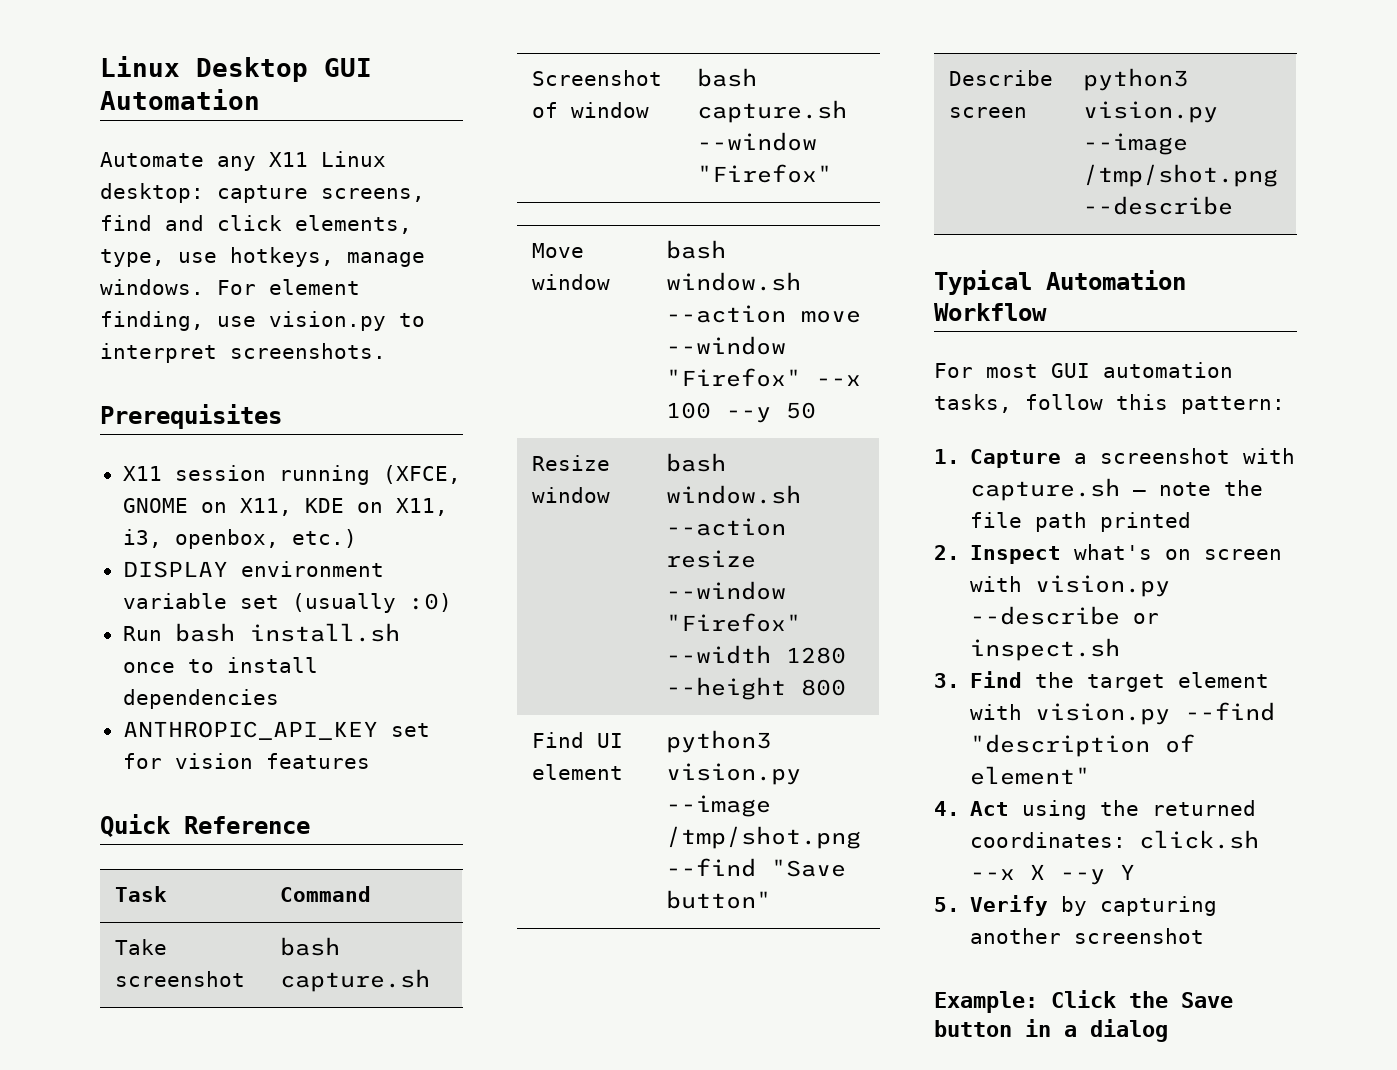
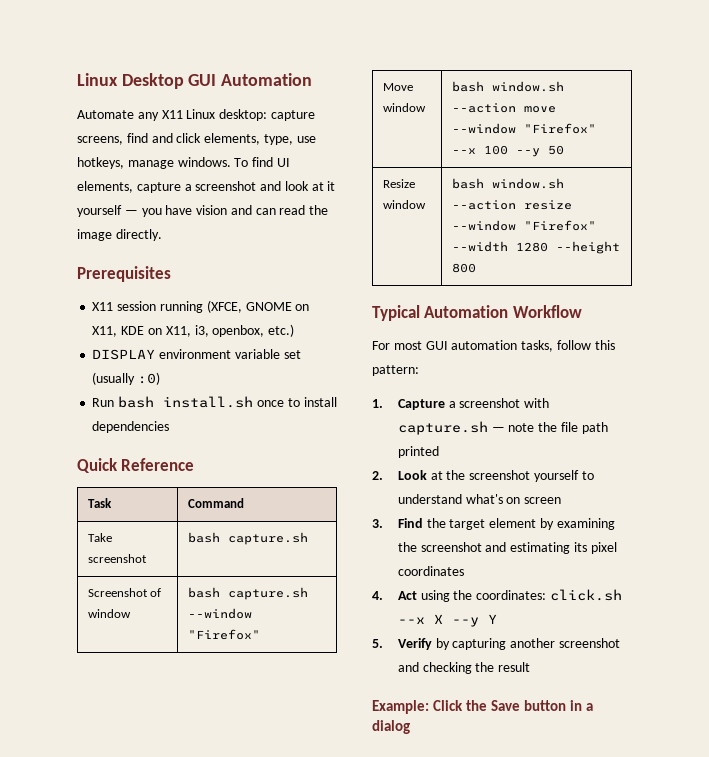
[217,279,360,295] [100,311,425,331] [100,343,386,363] For element finding, use vision.py to interpret screenshots. -> [234,157,290,167] [77,181,336,193] [77,205,329,217] [77,229,162,241] To find UI elements, capture a screenshot and look at it yourself — you have vision and can read the image directly.
[122,721,430,740] [122,753,370,769] // ANTHROPIC_API_KEY set for vision features -> (170, 427) none
[531,732,623,748] [531,764,623,780] [665,730,771,753] [665,763,801,785] [665,795,771,817] [665,826,861,849] [665,858,846,877] [665,890,771,909] [948,70,1053,86] [948,107,1027,118] [1082,68,1188,91] [1082,101,1218,123] [1082,133,1188,155] [1082,164,1278,187] [1082,196,1233,215] // Find UI element | python3 vision.py --image /tmp/shot.png --find "Save button" // Describe screen | python3 vision.py --image /tmp/shot.png --describe -> (476, 268) none
[970,544,1283,564] [970,575,1171,597] [970,606,1160,625] [970,638,1121,661] Inspect what's on screen with vision.py --describe or inspect.sh -> [397,470,594,482] [397,494,562,504] Look at the screenshot yourself to understand what's on screen
[970,702,1276,725] [970,734,1196,757] [970,766,1091,785] with vision.py --find "description of element" -> [540,518,615,530] [397,542,617,554] [397,566,464,576] by examining the screenshot and estimating its pixel coordinates
[1152,800,1257,816] returned -> (473, 595) none
(1205, 936) none -> [397,662,531,674] and checking the result

